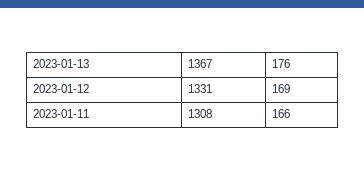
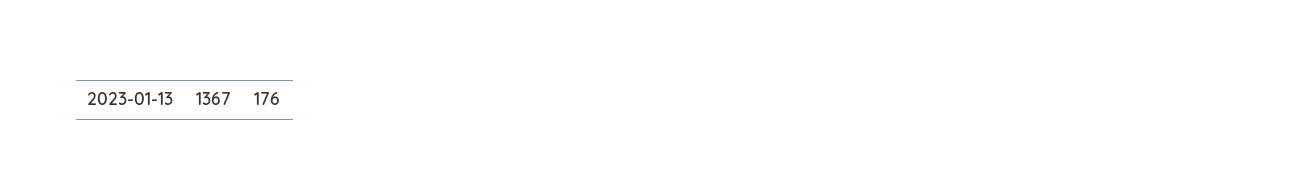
[32,84,89,93] [187,84,212,93] [271,84,290,93] [32,109,89,118] [187,109,212,118] [271,109,290,118] // 2023-01-12 | 1331 | 169 // 2023-01-11 | 1308 | 166 -> (281, 98) none

